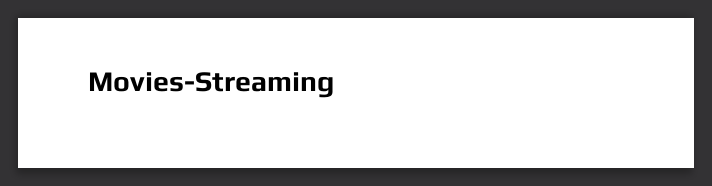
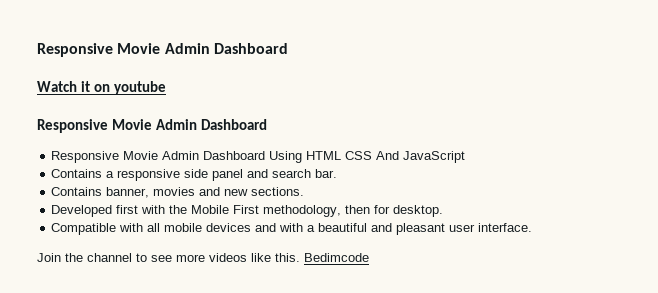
[88,72,334,98] Movies-Streaming -> [37,43,288,57] [37,81,167,95] [37,119,267,133] [51,151,466,163] [51,169,338,181] [51,187,305,198] [51,205,444,217] [51,223,533,235] [37,253,369,262] Responsive Movie Admin Dashboard // Watch it on youtube // Responsive Movie Admin Dashboard // Responsive Movie Admin Dashboard Using HTML CSS And JavaScript // Contains a responsive side panel and search bar. // Contains banner, movies and new sections. // Developed first with the Mobile First methodology, then for desktop. // Compatible with all mobile devices and with a beautiful and pleasant user interface. // Join the channel to see more videos like this. Bedimcode

